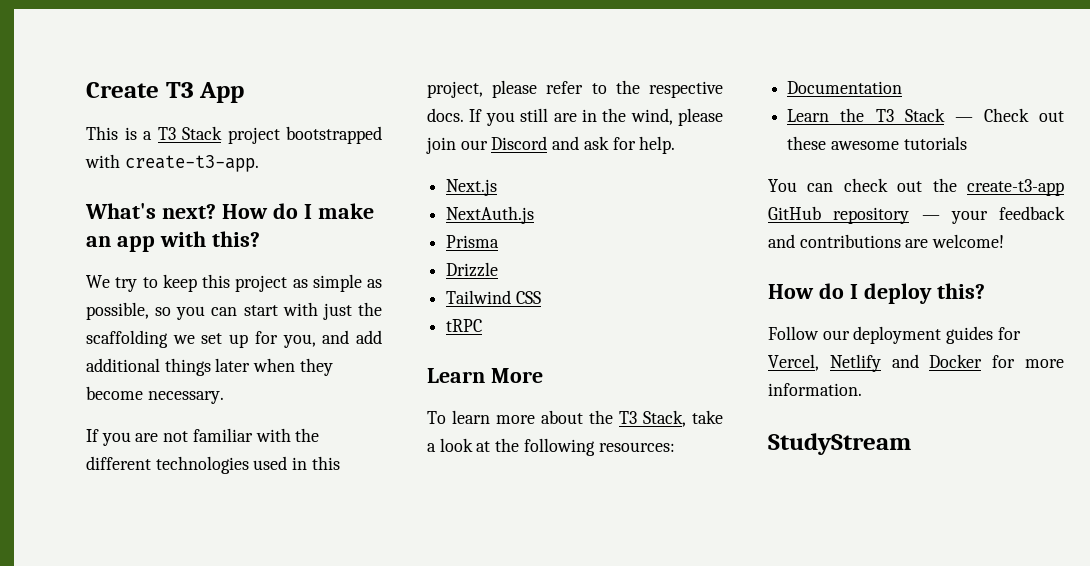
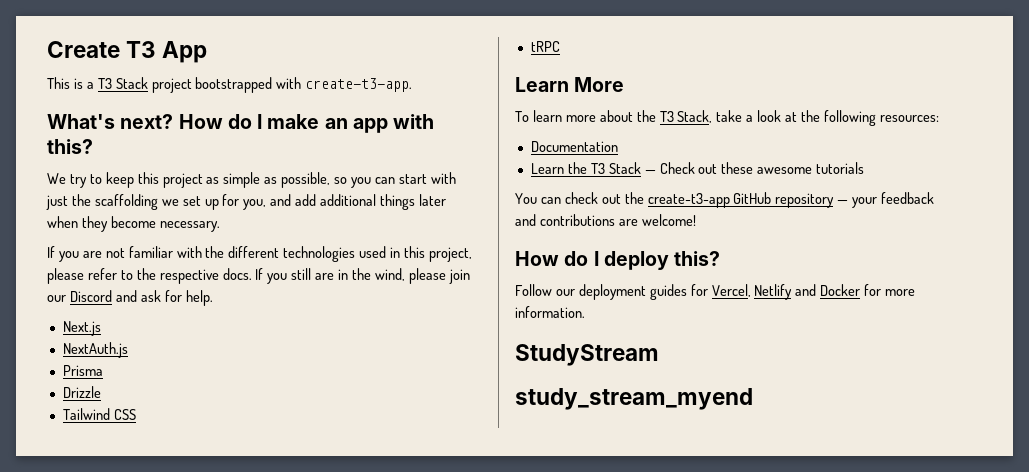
(911, 444) none -> [515,388,753,410] // study_stream_myend

